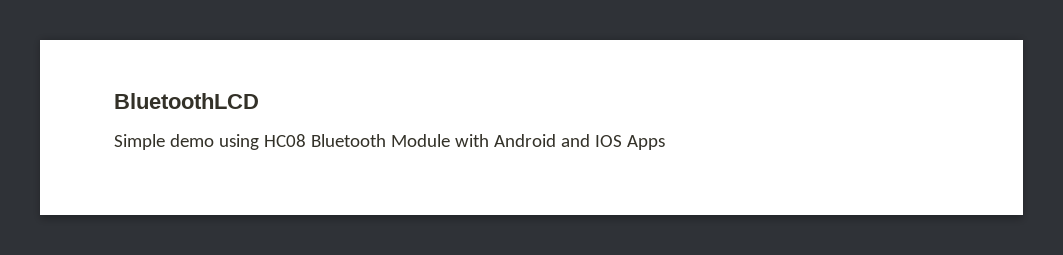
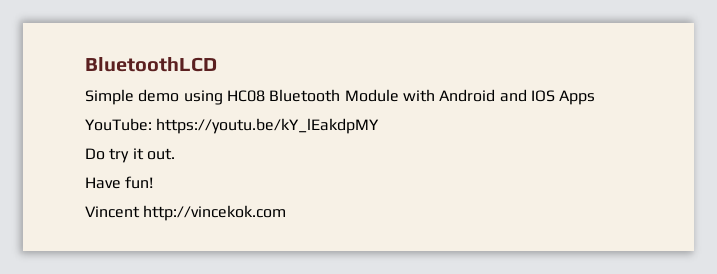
(665, 142) none -> [85,118,380,134] [85,148,175,163] [85,176,154,189] [85,205,287,221] // YouTube: https://youtu.be/kY_lEakdpMY // Do try it out. // Have fun! // Vincent http://vincekok.com

